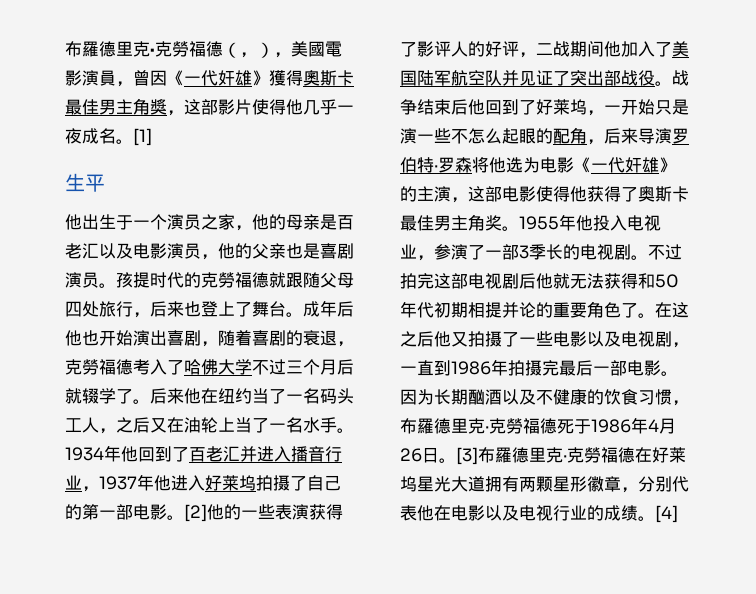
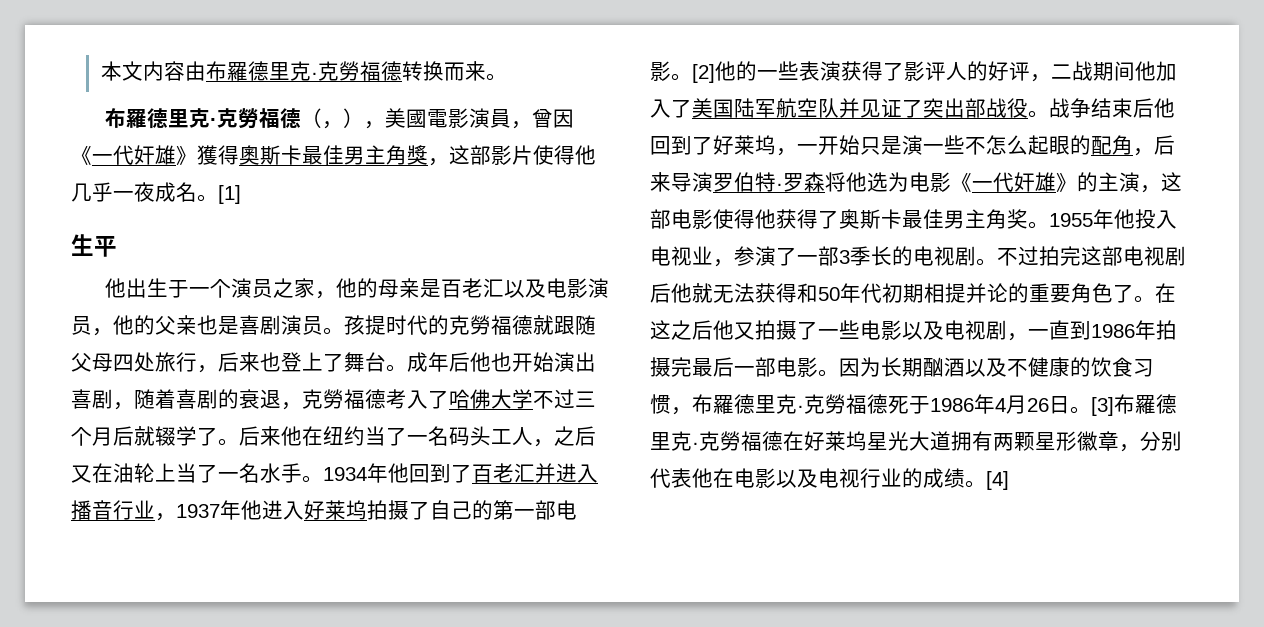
(65, 49) none -> [100,61,507,81] 本文内容由布羅德里克·克勞福德转换而来。 //

